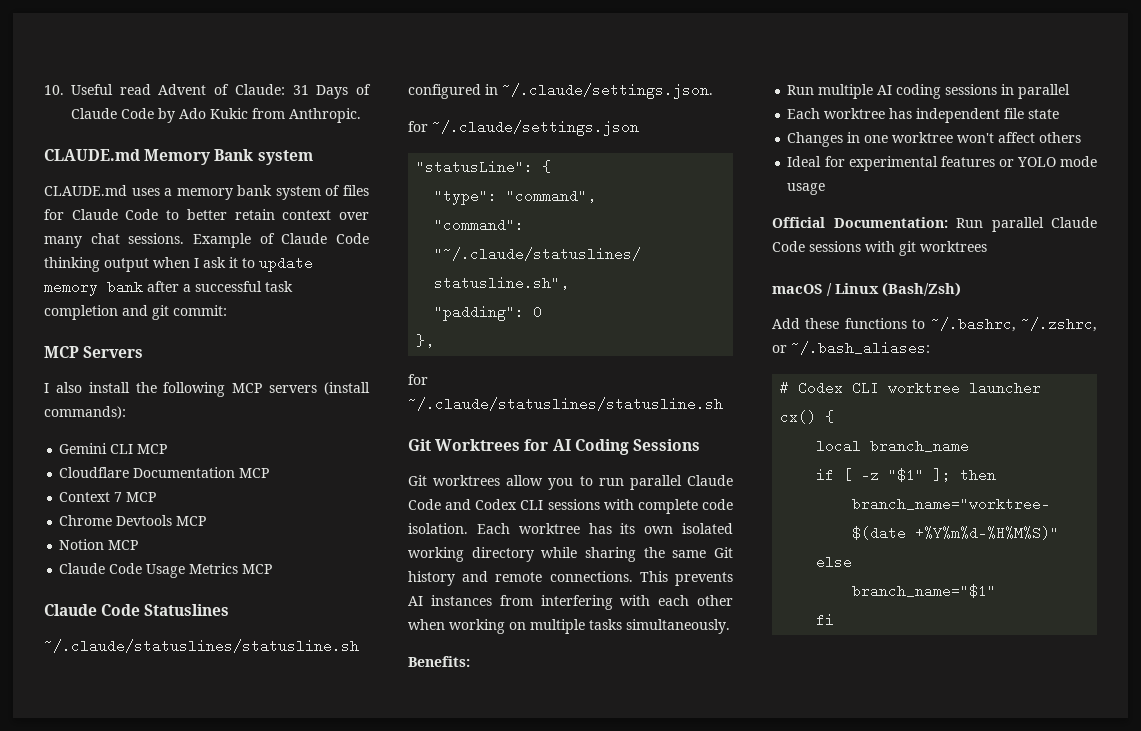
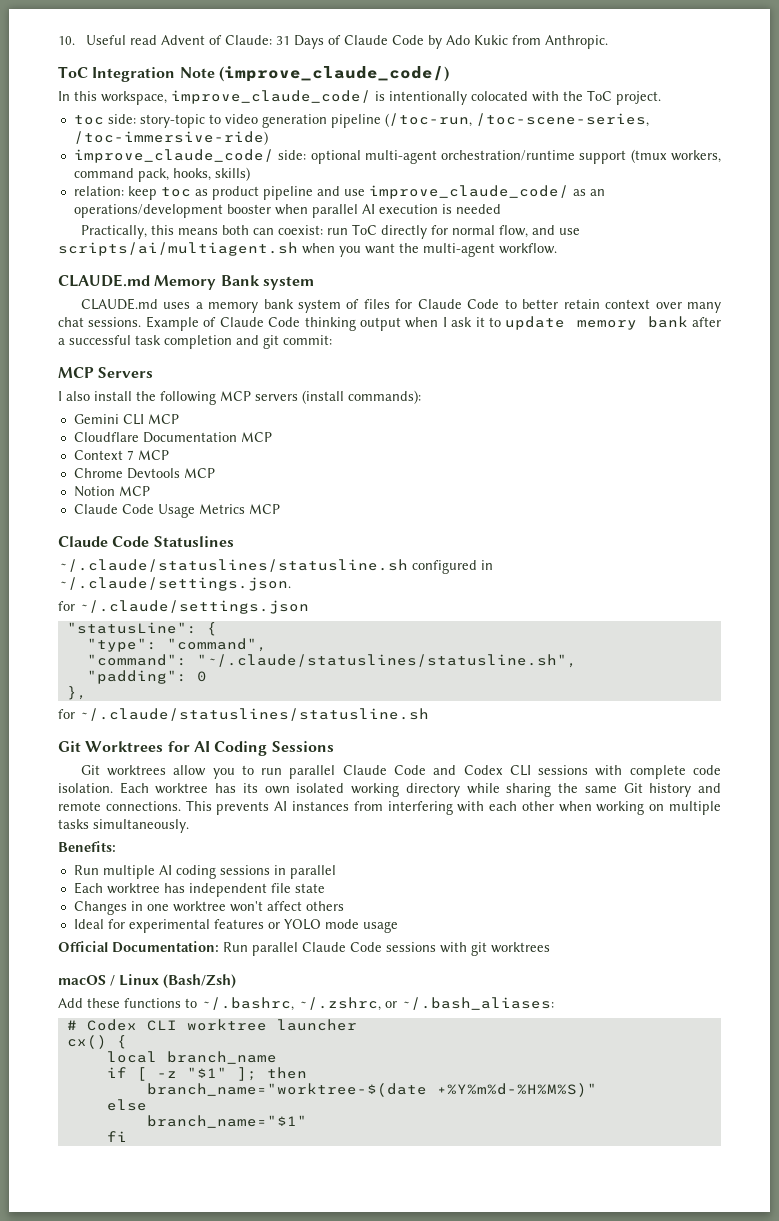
(361, 115) none -> [58,66,449,82] [58,90,661,105] [73,113,649,128] [73,131,268,145] [73,149,721,164] [73,167,250,182] [73,185,605,200] [73,204,501,218] [80,224,580,239] [58,242,557,257] // ToC Integration Note (improve_claude_code/) // In this workspace, improve_claude_code/ is intentionally colocated with the ToC project. // toc side: story-topic to video generation pipeline (/toc-run, /toc-scene-series, /toc-immersive-ride) // improve_claude_code/ side: optional multi-agent orchestration/runtime support (tmux workers, command pack, hooks, skills) // relation: keep toc as product pipeline and use improve_claude_code/ as an operations/development booster when parallel AI execution is needed // Practically, this means both can coexist: run ToC directly for normal flow, and use scripts/ai/multiagent.sh when you want the multi-agent workflow.

